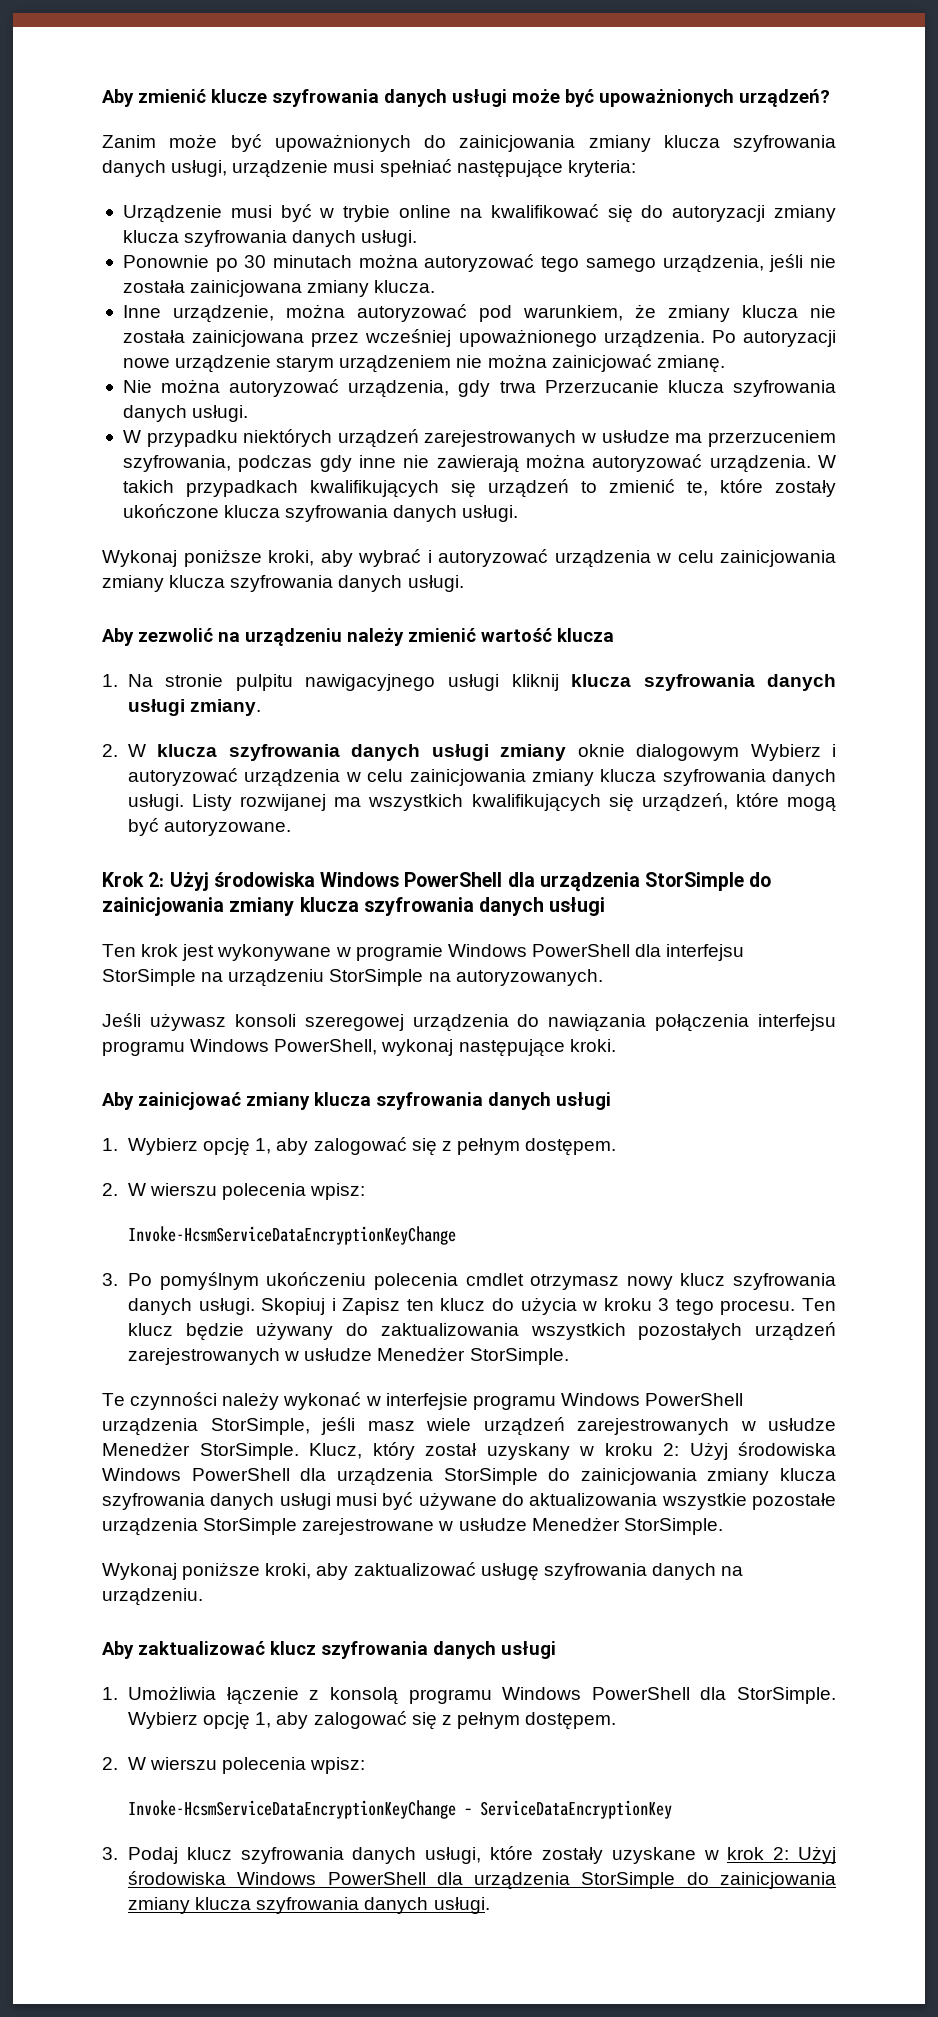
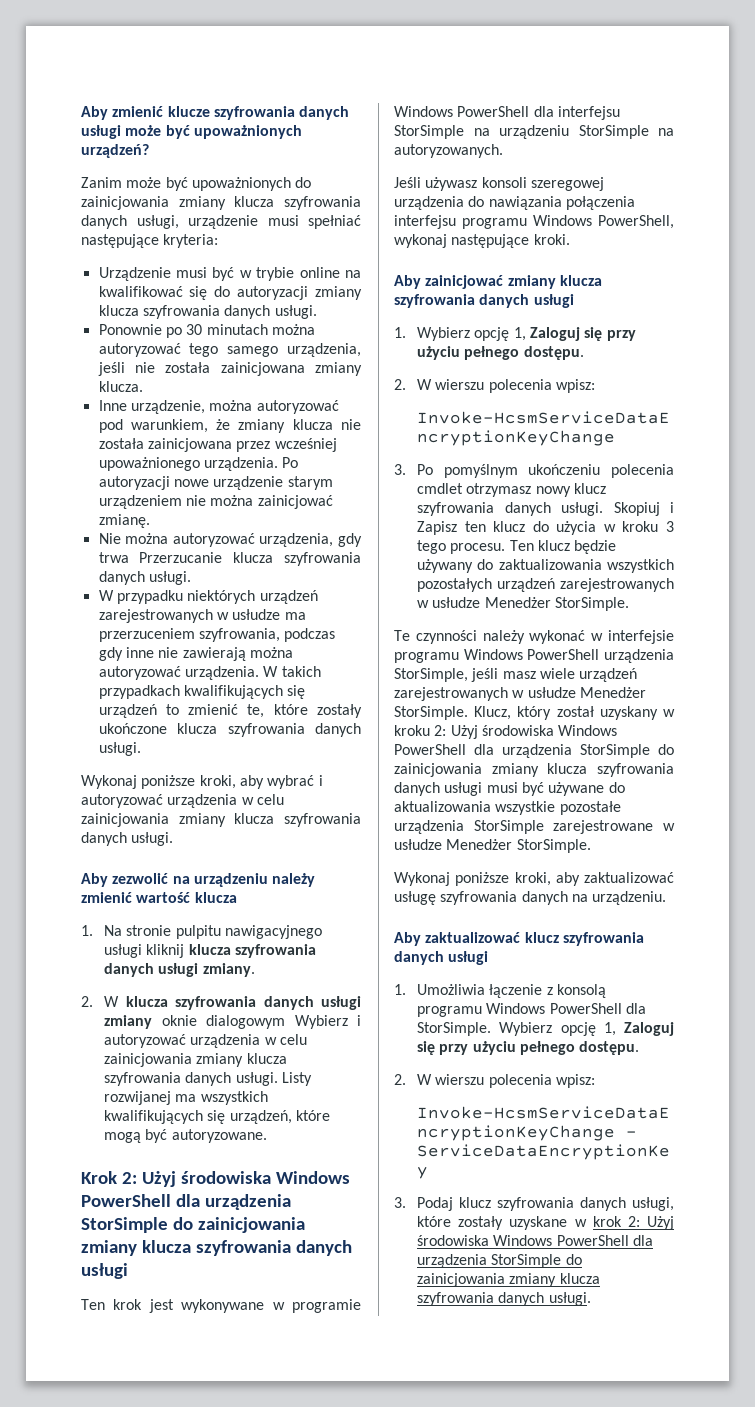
[276,1137,617,1156] aby zalogować się z pełnym dostępem. -> [530,327,636,341] [417,346,584,360] Zaloguj się przy użyciu pełnego dostępu.
[276,1711,617,1730] aby zalogować się z pełnym dostępem. -> [624,1022,674,1036] [417,1041,640,1055] Zaloguj się przy użyciu pełnego dostępu.

